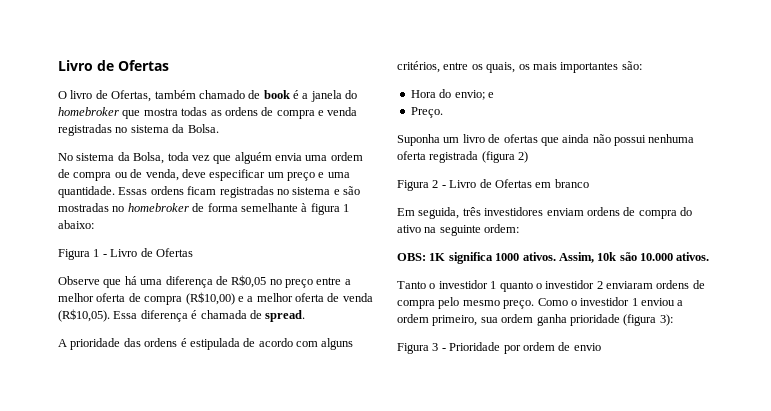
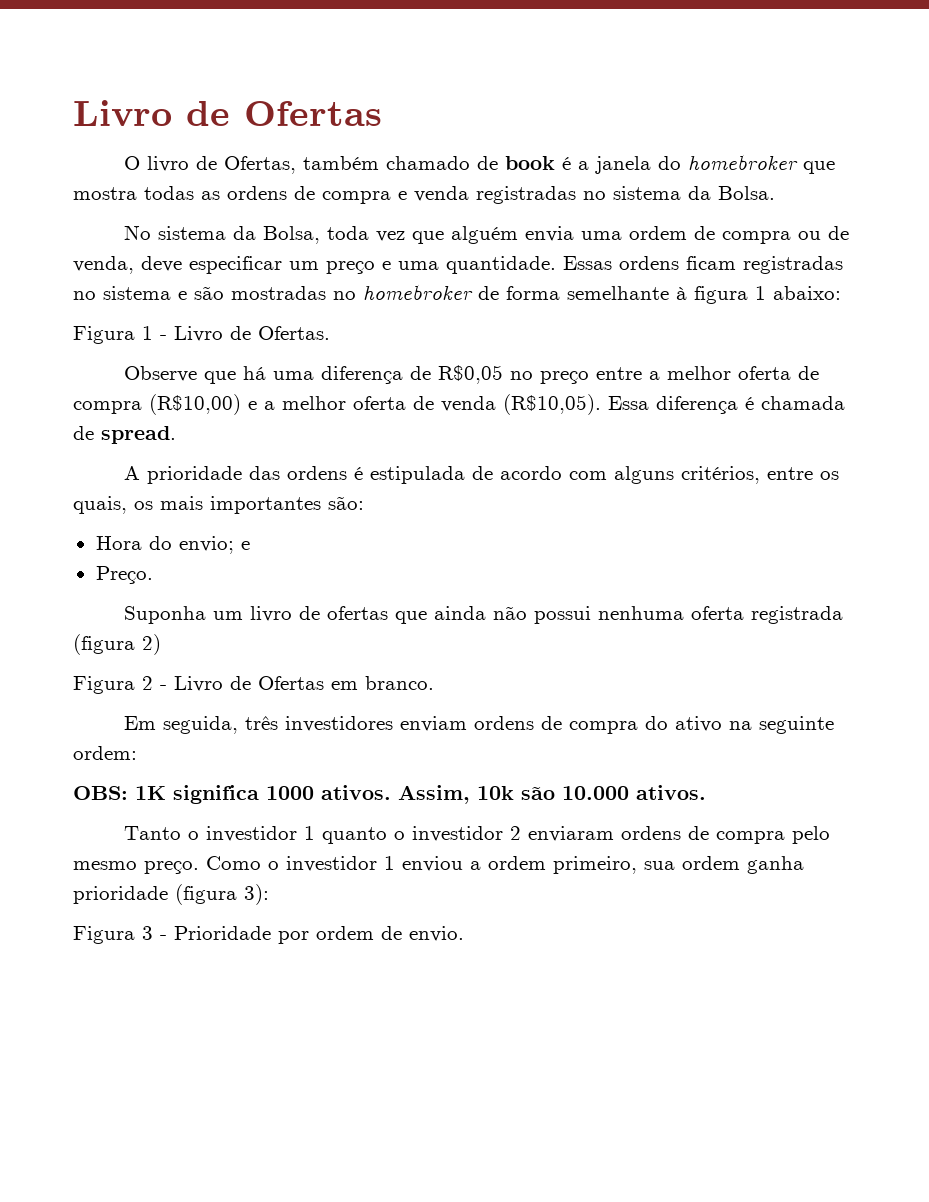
[155,248,193,257] Ofertas -> [258,326,330,340] Ofertas.
[554,179,589,188] branco -> [365,676,434,690] branco.
[573,343,601,351] envio -> [409,926,464,942] envio.

